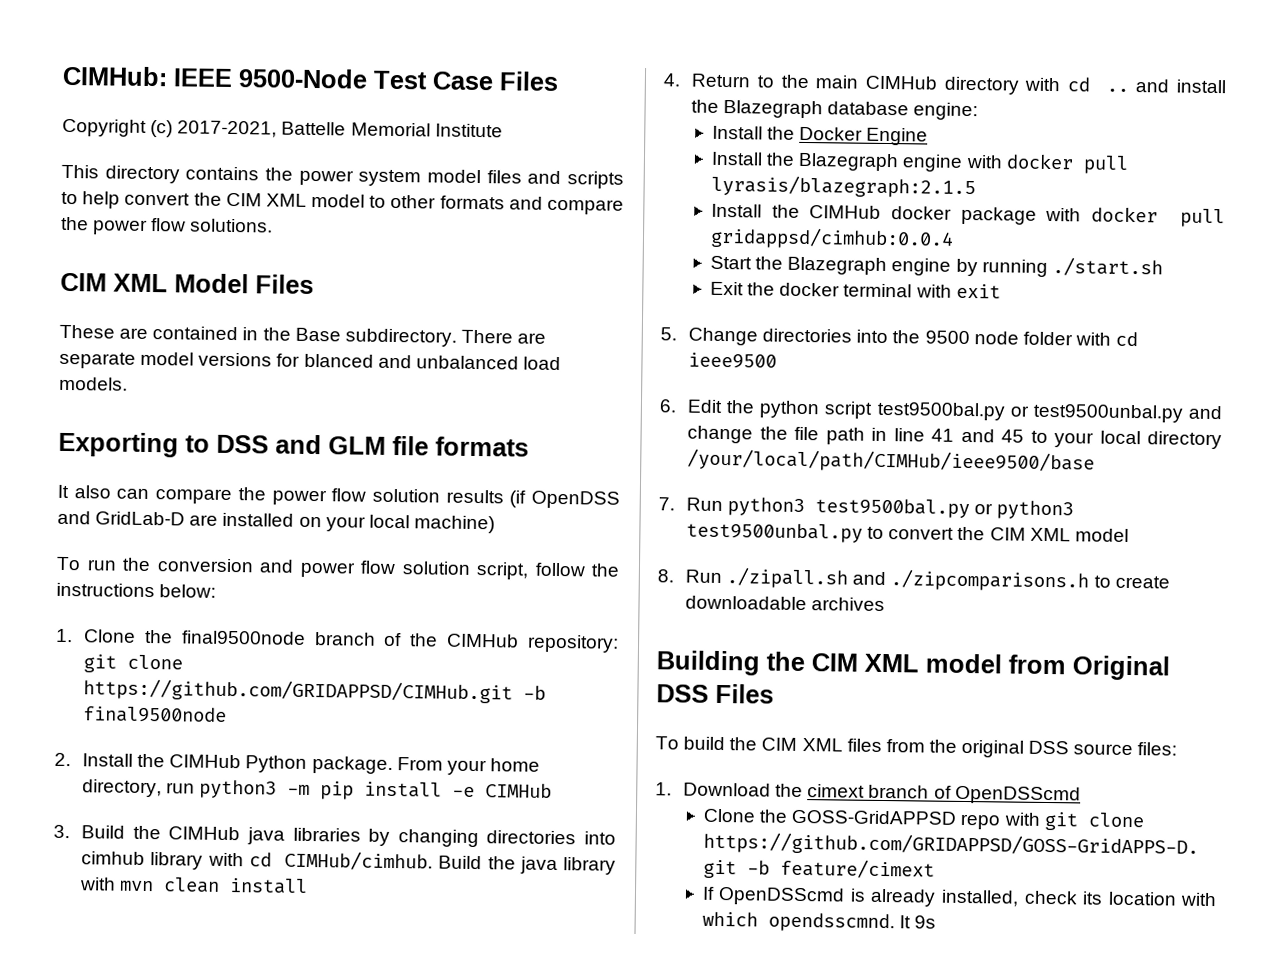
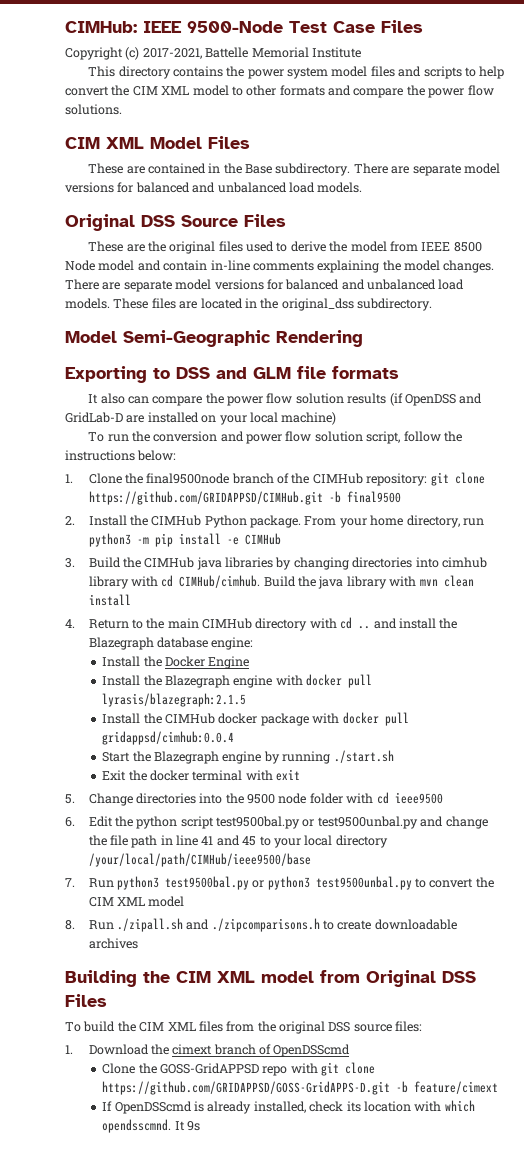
[303,353,561,371] [59,376,128,391] blanced and unbalanced load models. -> [135,182,363,193] [65,214,286,231] [88,241,482,254] [65,260,495,273] [65,279,465,292] [65,298,432,311] [65,330,363,347] balanced and unbalanced load models. // Original DSS Source Files // These are the original files used to derive the model from IEEE 8500 Node model and contain in-line comments explaining the model changes. There are separate model versions for balanced and unbalanced load models. These files are located in the original_dss subdirectory. // Model Semi-Geographic Rendering
[83,706,228,723] final9500node -> [346,491,401,503] final9500

